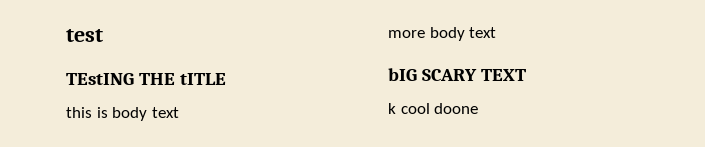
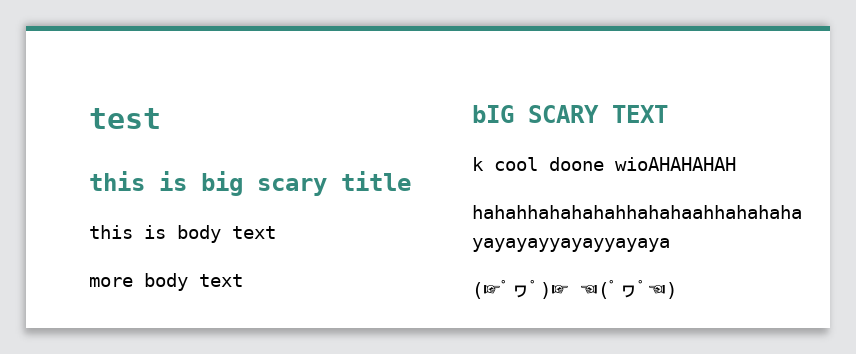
[66,73,227,85] TEstING THE tITLE -> [89,171,411,196] this is big scary title
(479, 108) none -> [615,157,736,171] [472,205,802,219] [472,238,670,252] [472,279,677,299] wioAHAHAHAH // hahahhahahahahhahahaahhahahaha yayayayyayayyayaya // (☞ﾟヮﾟ)☞ ☜(ﾟヮﾟ☜)

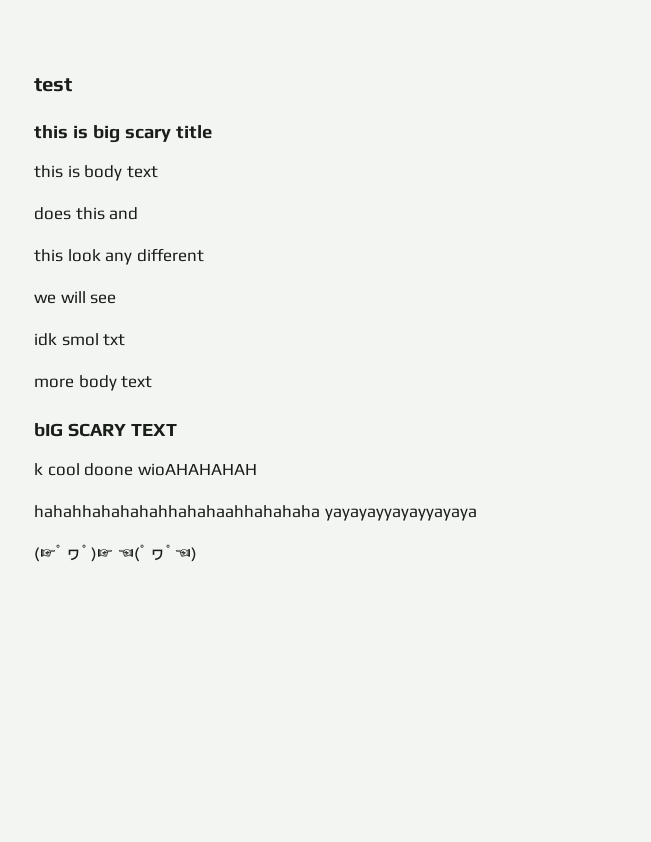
(276, 232) none -> [34,207,139,220] [34,248,204,265] [34,291,117,304] [34,333,126,346] // does this and // this look any different // we will see // idk smol txt

